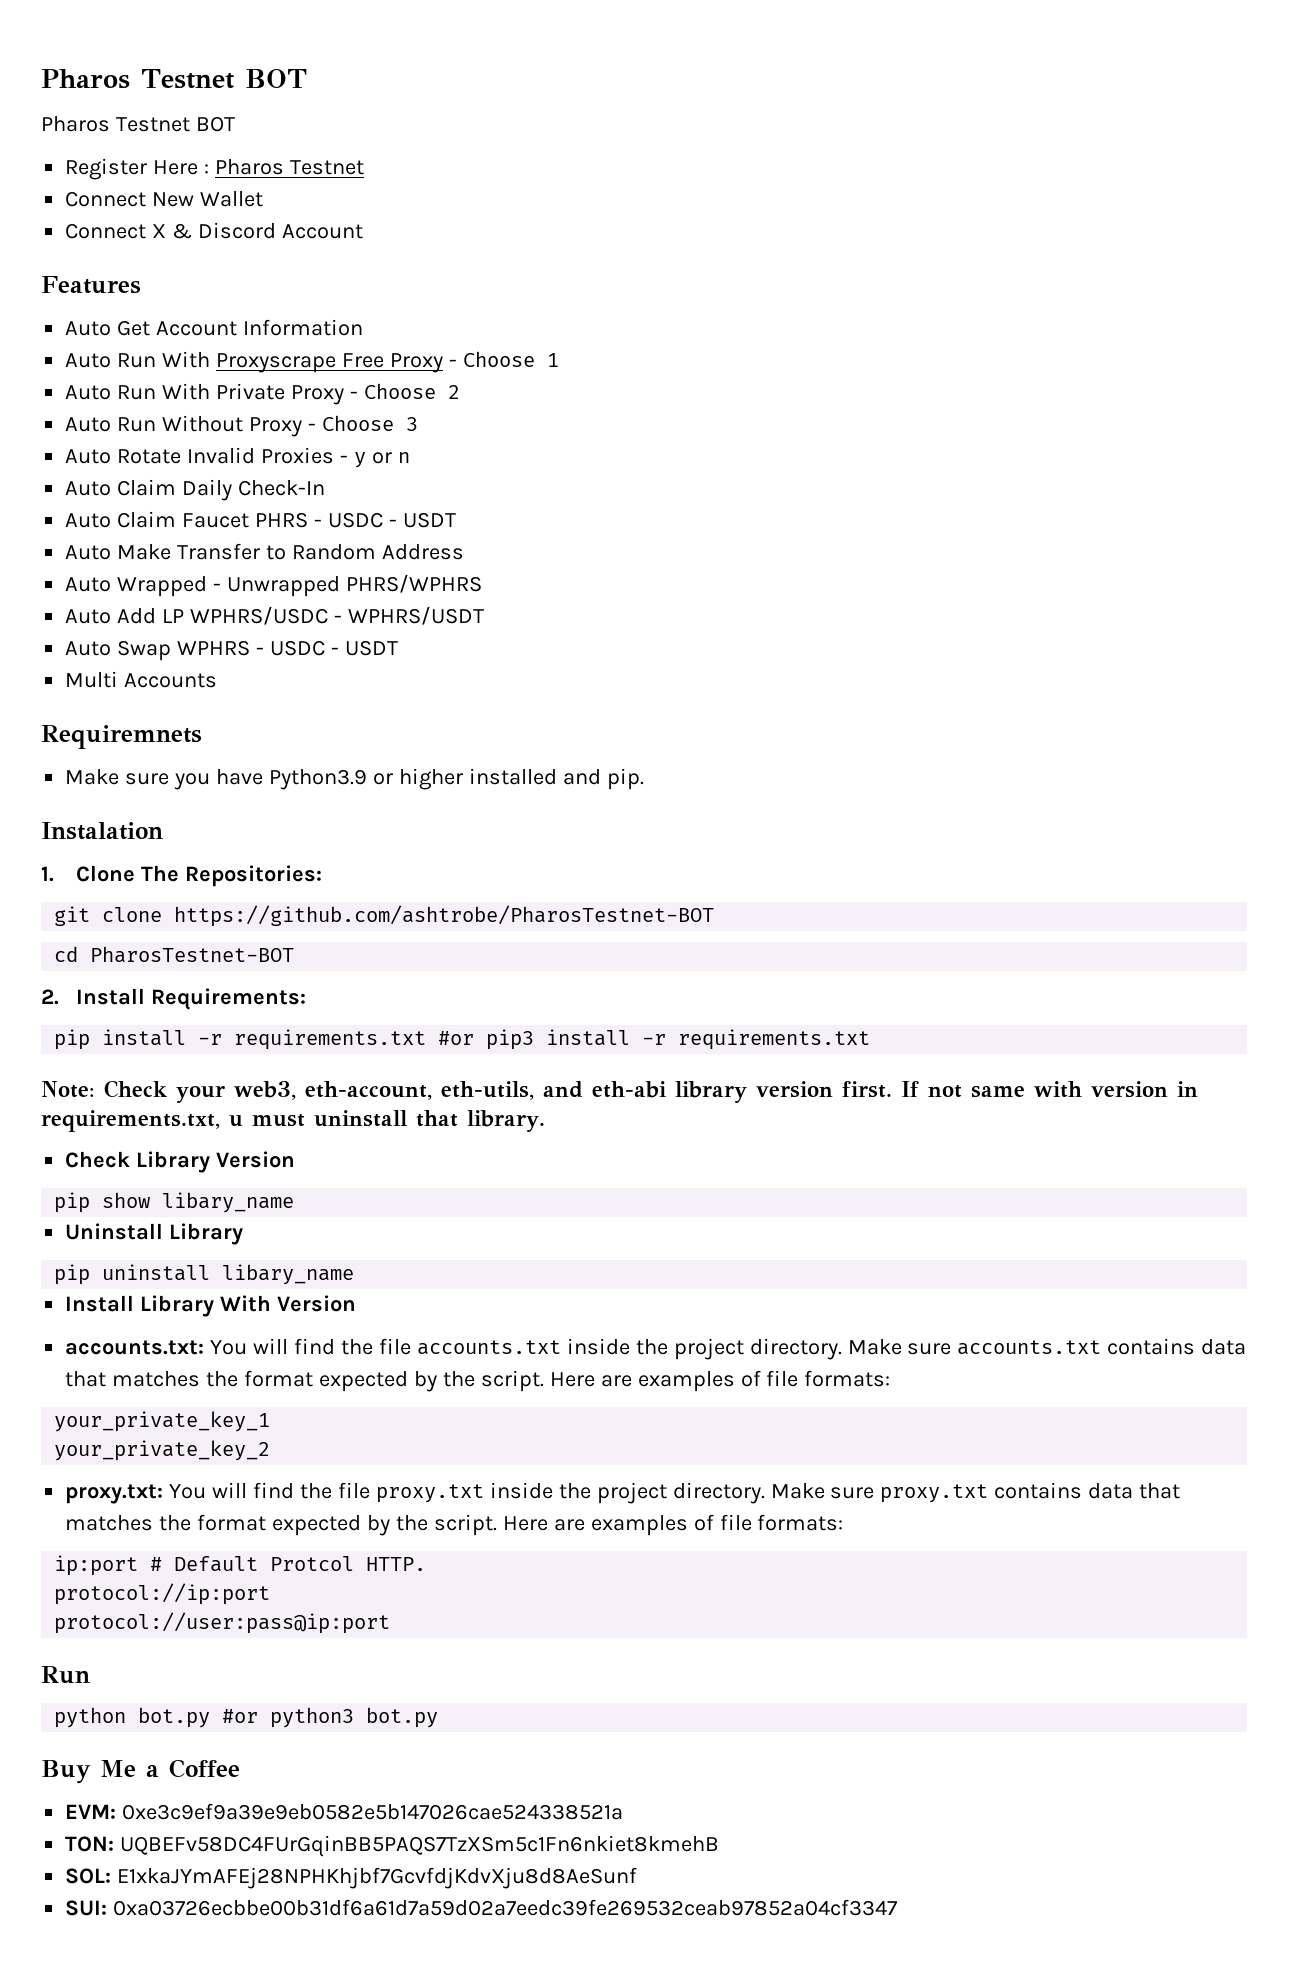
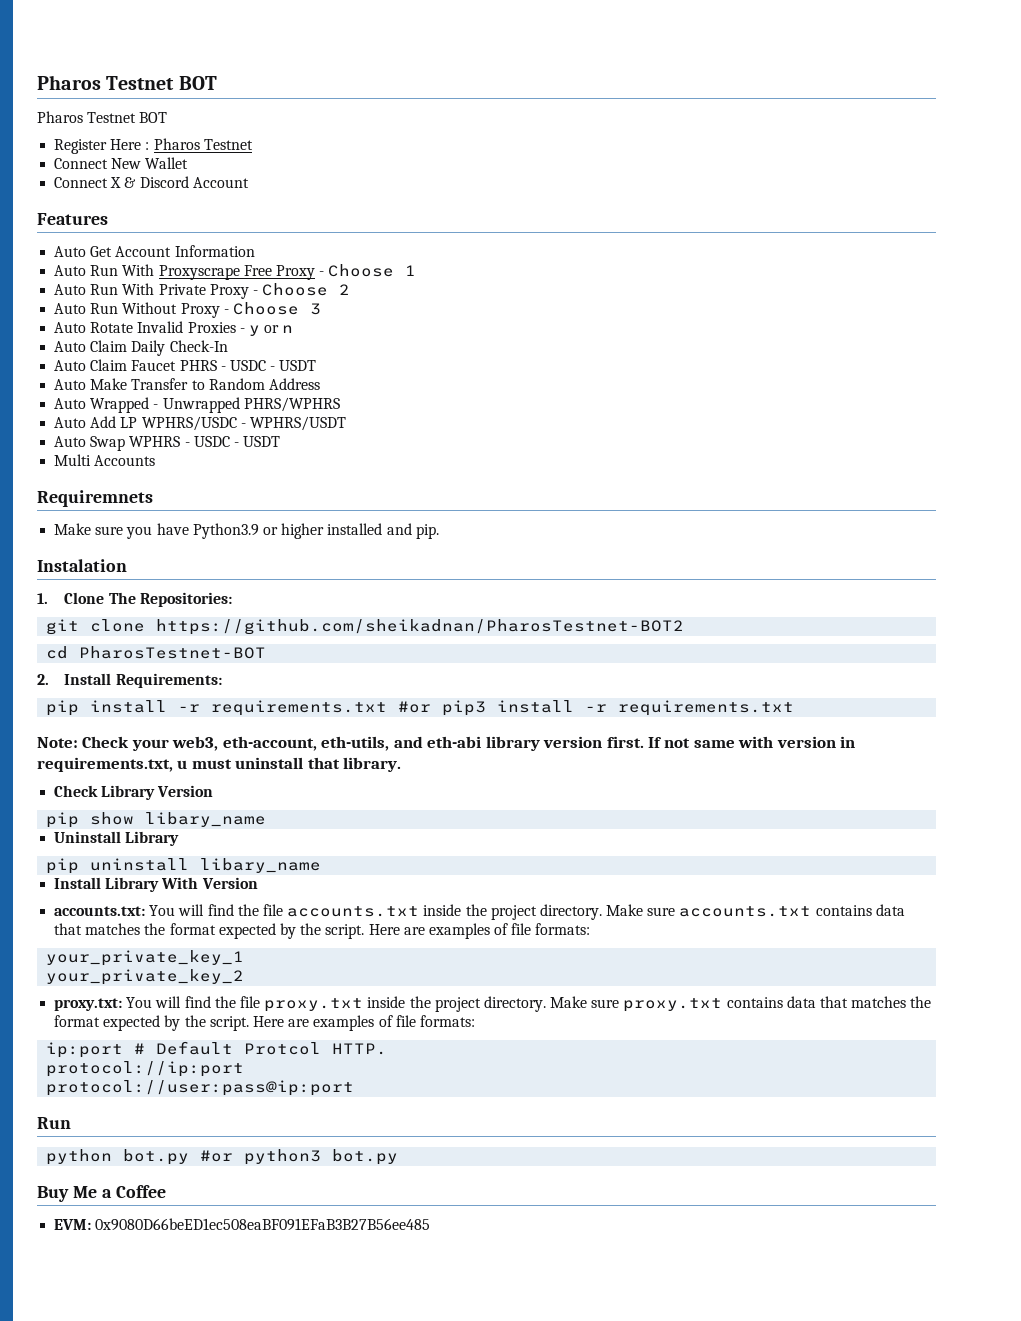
[174,905,715,927] https://github.com/ashtrobe/PharosTestnet-BOT -> [156,619,685,635] https://github.com/sheikadnan/PharosTestnet-BOT2
[122,1803,624,1820] [65,1835,720,1857] [65,1867,638,1889] [65,1899,898,1916] 0xe3c9ef9a39e9eb0582e5b147026cae524338521a // TON: UQBEFv58DC4FUrGqinBB5PAQS7TzXSm5c1Fn6nkiet8kmehB // SOL: E1xkaJYmAFEj28NPHKhjbf7GcvfdjKdvXju8d8AeSunf // SUI: 0xa03726ecbbe00b31df6a61d7a59d02a7eedc39fe269532ceab97852a04cf3347 -> [95,1218,431,1231] 0x9080D66beED1ec508eaBF091EFaB3B27B56ee485

